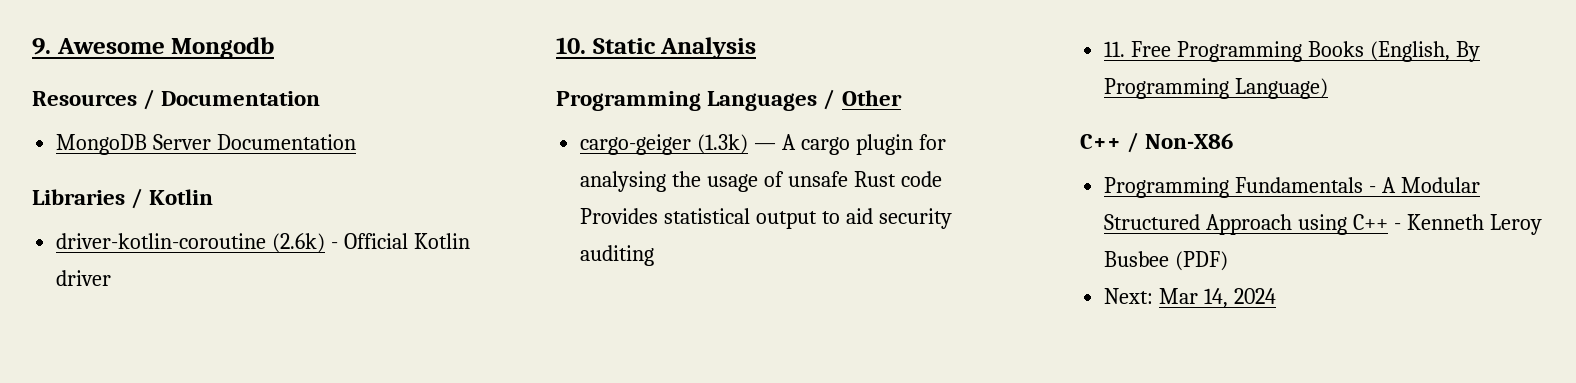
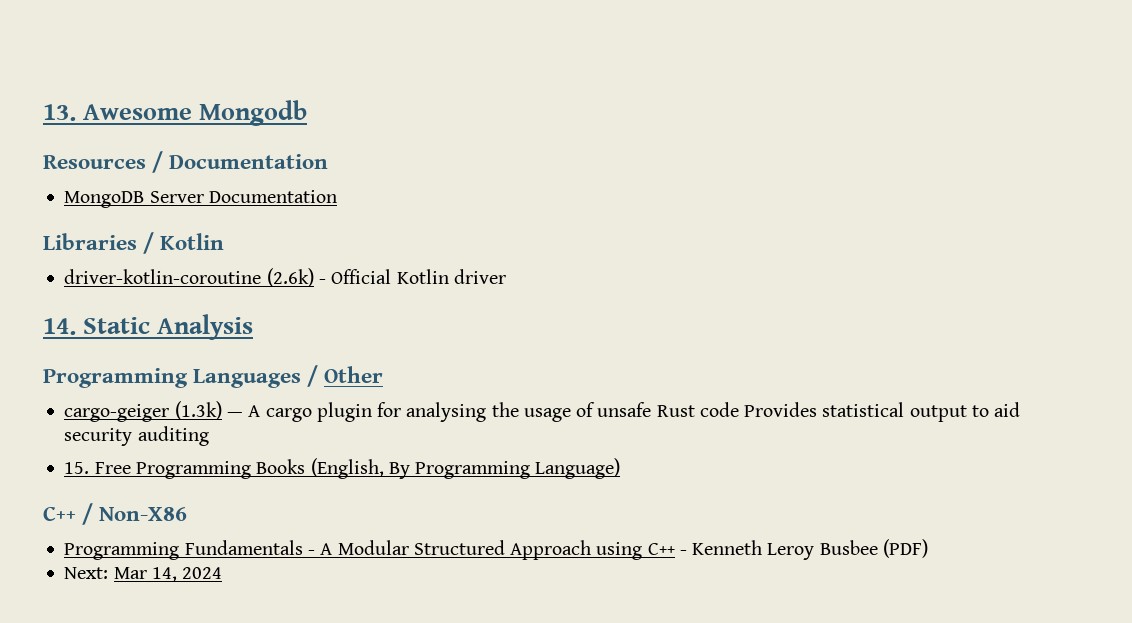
[32,38,51,55] 9. -> [43,104,76,121] 13.
[556,37,586,54] 10. -> [43,318,76,335] 14.
[1104,41,1126,57] 11. -> [64,462,90,474] 15.

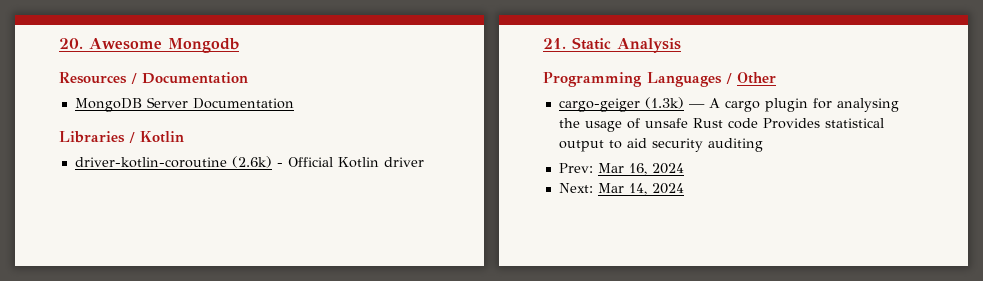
[43,104,76,121] 13. -> [59,38,83,49] 20.
[43,318,76,335] 14. -> [543,38,566,49] 21.
[64,458,621,479] [43,503,188,525] [64,539,928,560] 15. Free Programming Books (English, By Programming Language) // C++ / Non-X86 // Programming Fundamentals - A Modular Structured Approach using C++ - Kenneth Leroy Busbee (PDF) -> [558,163,684,175] Prev: Mar 16, 2024

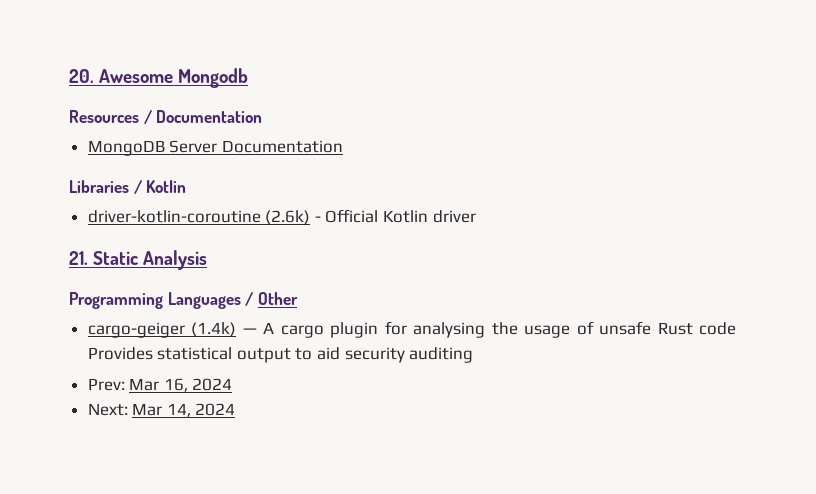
[644,97,684,109] (1.3k) -> [191,322,237,337] (1.4k)

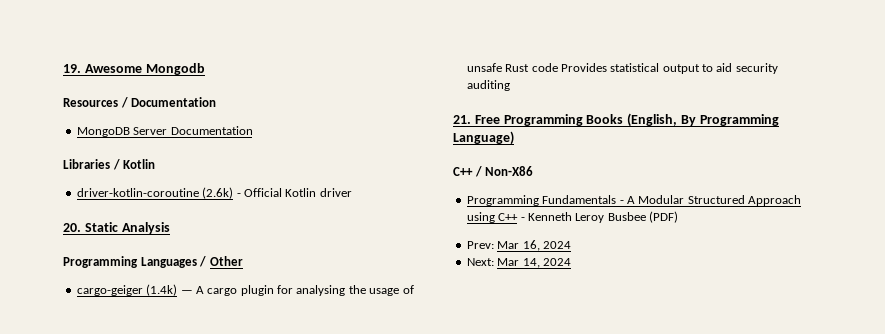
[69,69,94,83] 20. -> [63,64,81,73] 19.
[69,251,88,265] 21. -> [63,223,81,232] 20.
(474, 355) none -> [453,113,779,127] [453,131,514,145] [453,166,534,177] [466,195,801,206] [466,211,678,223] // 21. Free Programming Books (English, By Programming Language) // C++ / Non-X86 // Programming Fundamentals - A Modular Structured Approach using C++ - Kenneth Leroy Busbee (PDF)

